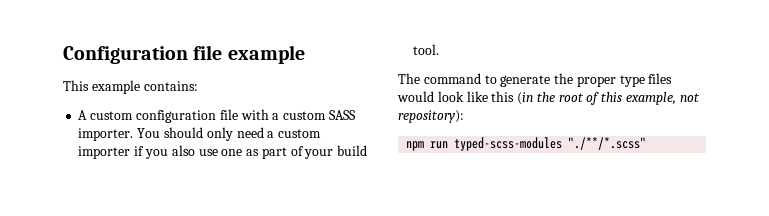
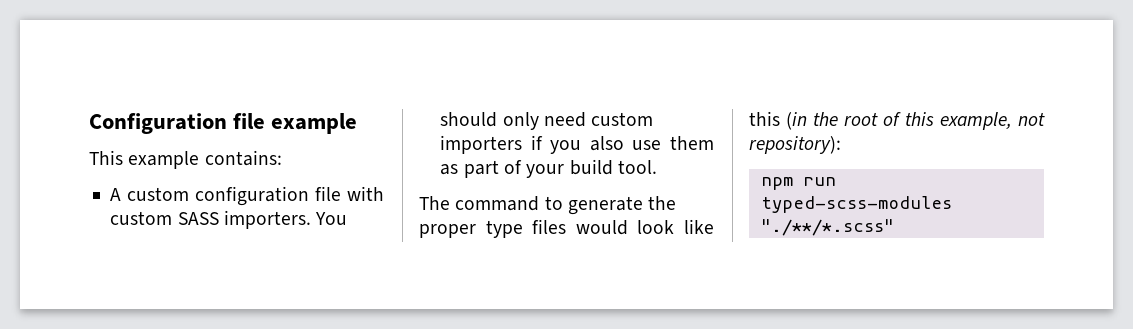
[272,113,280,120] a -> (384, 193) none
[78,128,134,141] importer. -> [223,210,311,229] importers.
[267,129,322,138] [78,146,131,159] a custom importer -> [591,112,654,126] [440,135,523,154] custom importers
[221,149,243,156] one -> [670,136,714,150] them

